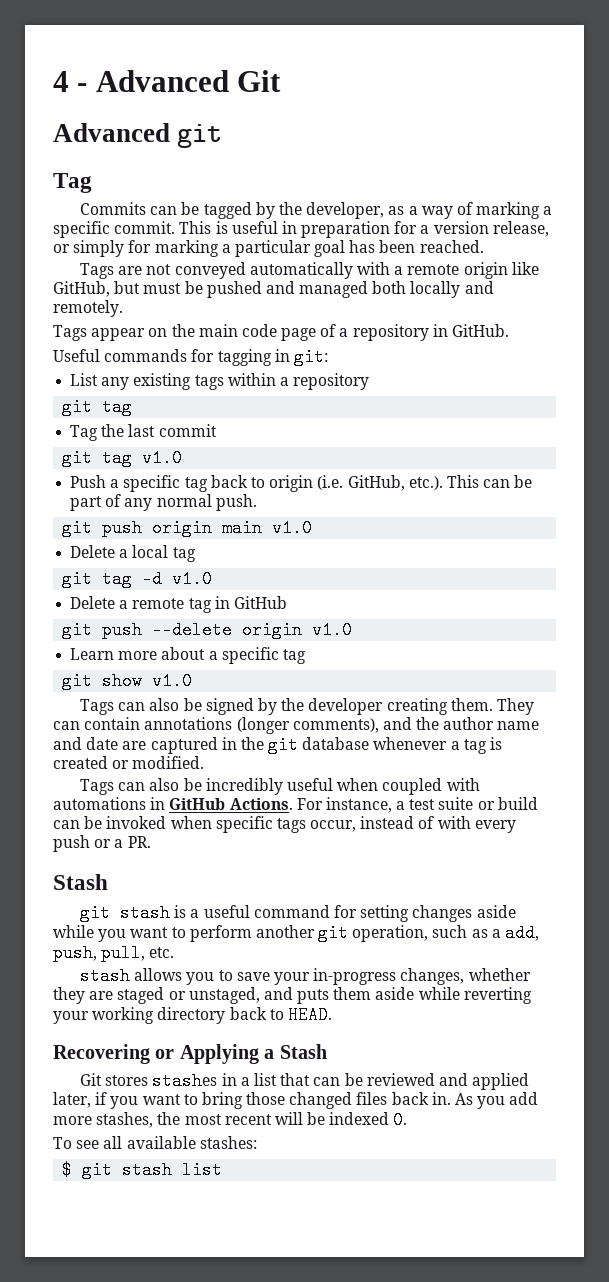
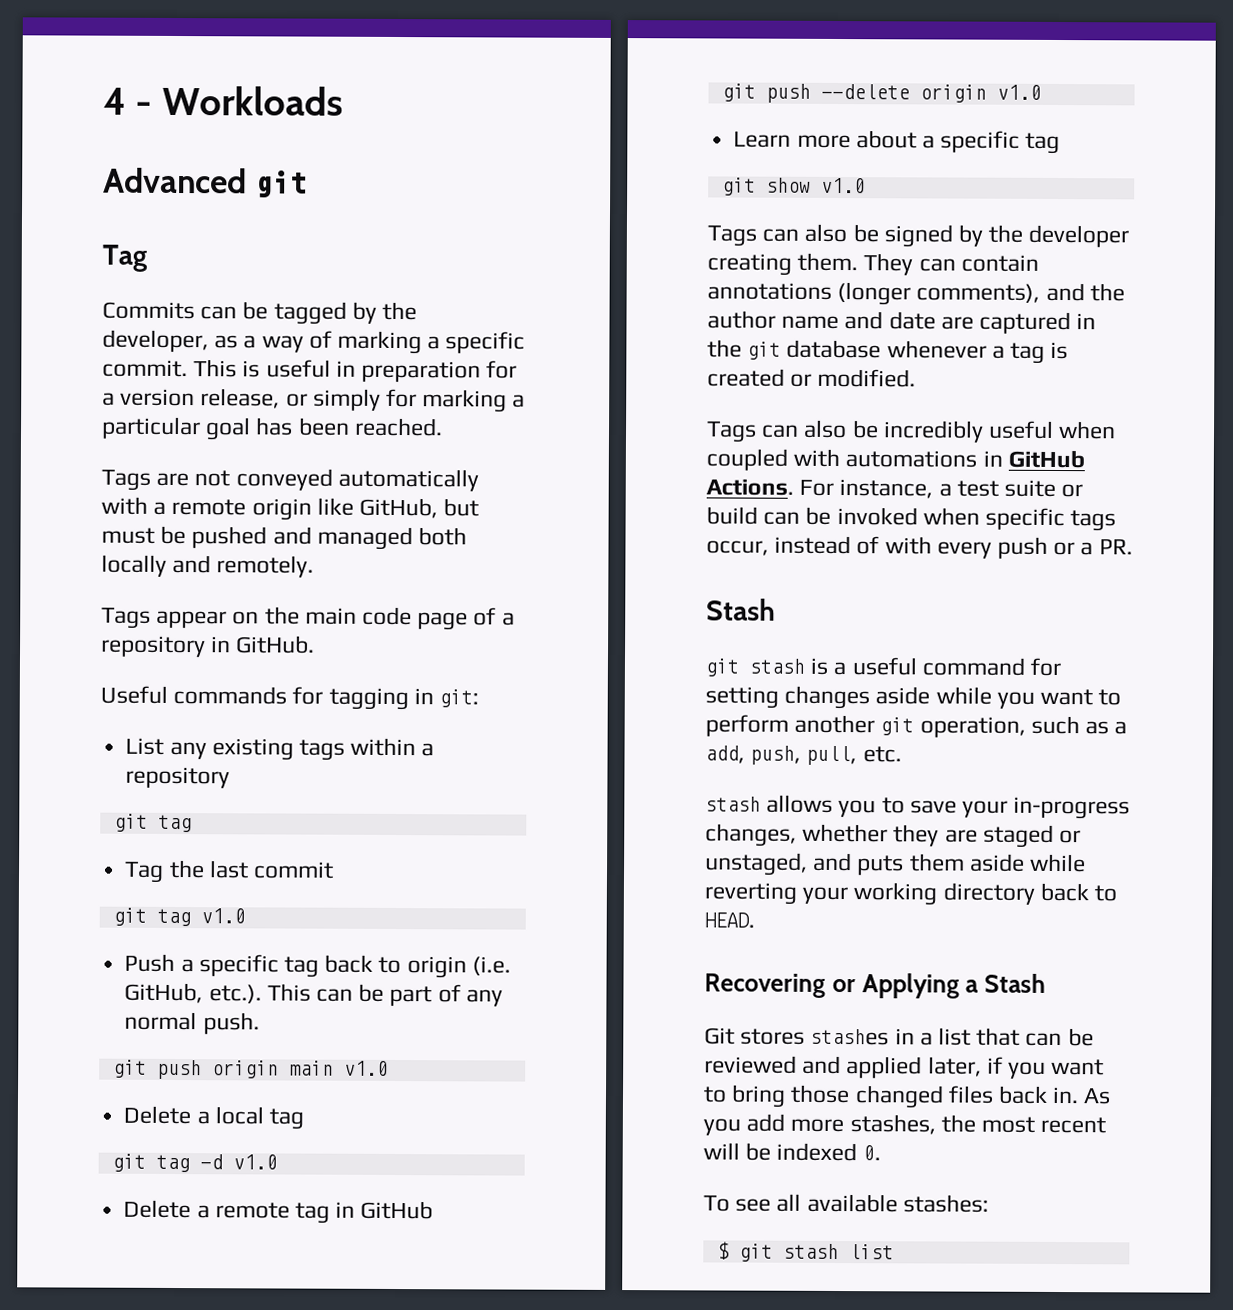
[95,70,282,92] Advanced Git -> [161,85,343,116] Workloads

